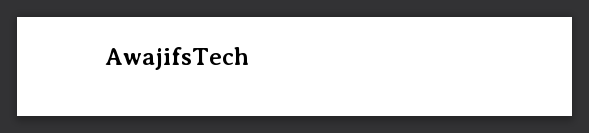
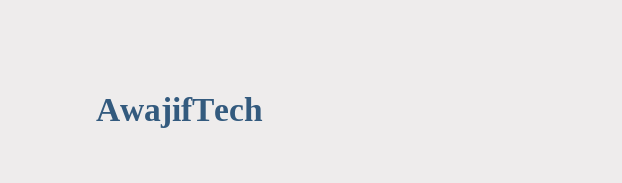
[105,47,249,70] AwajifsTech -> [96,97,263,128] AwajifTech

